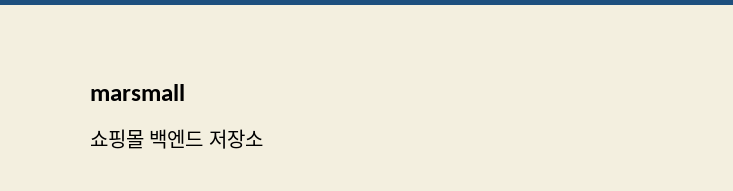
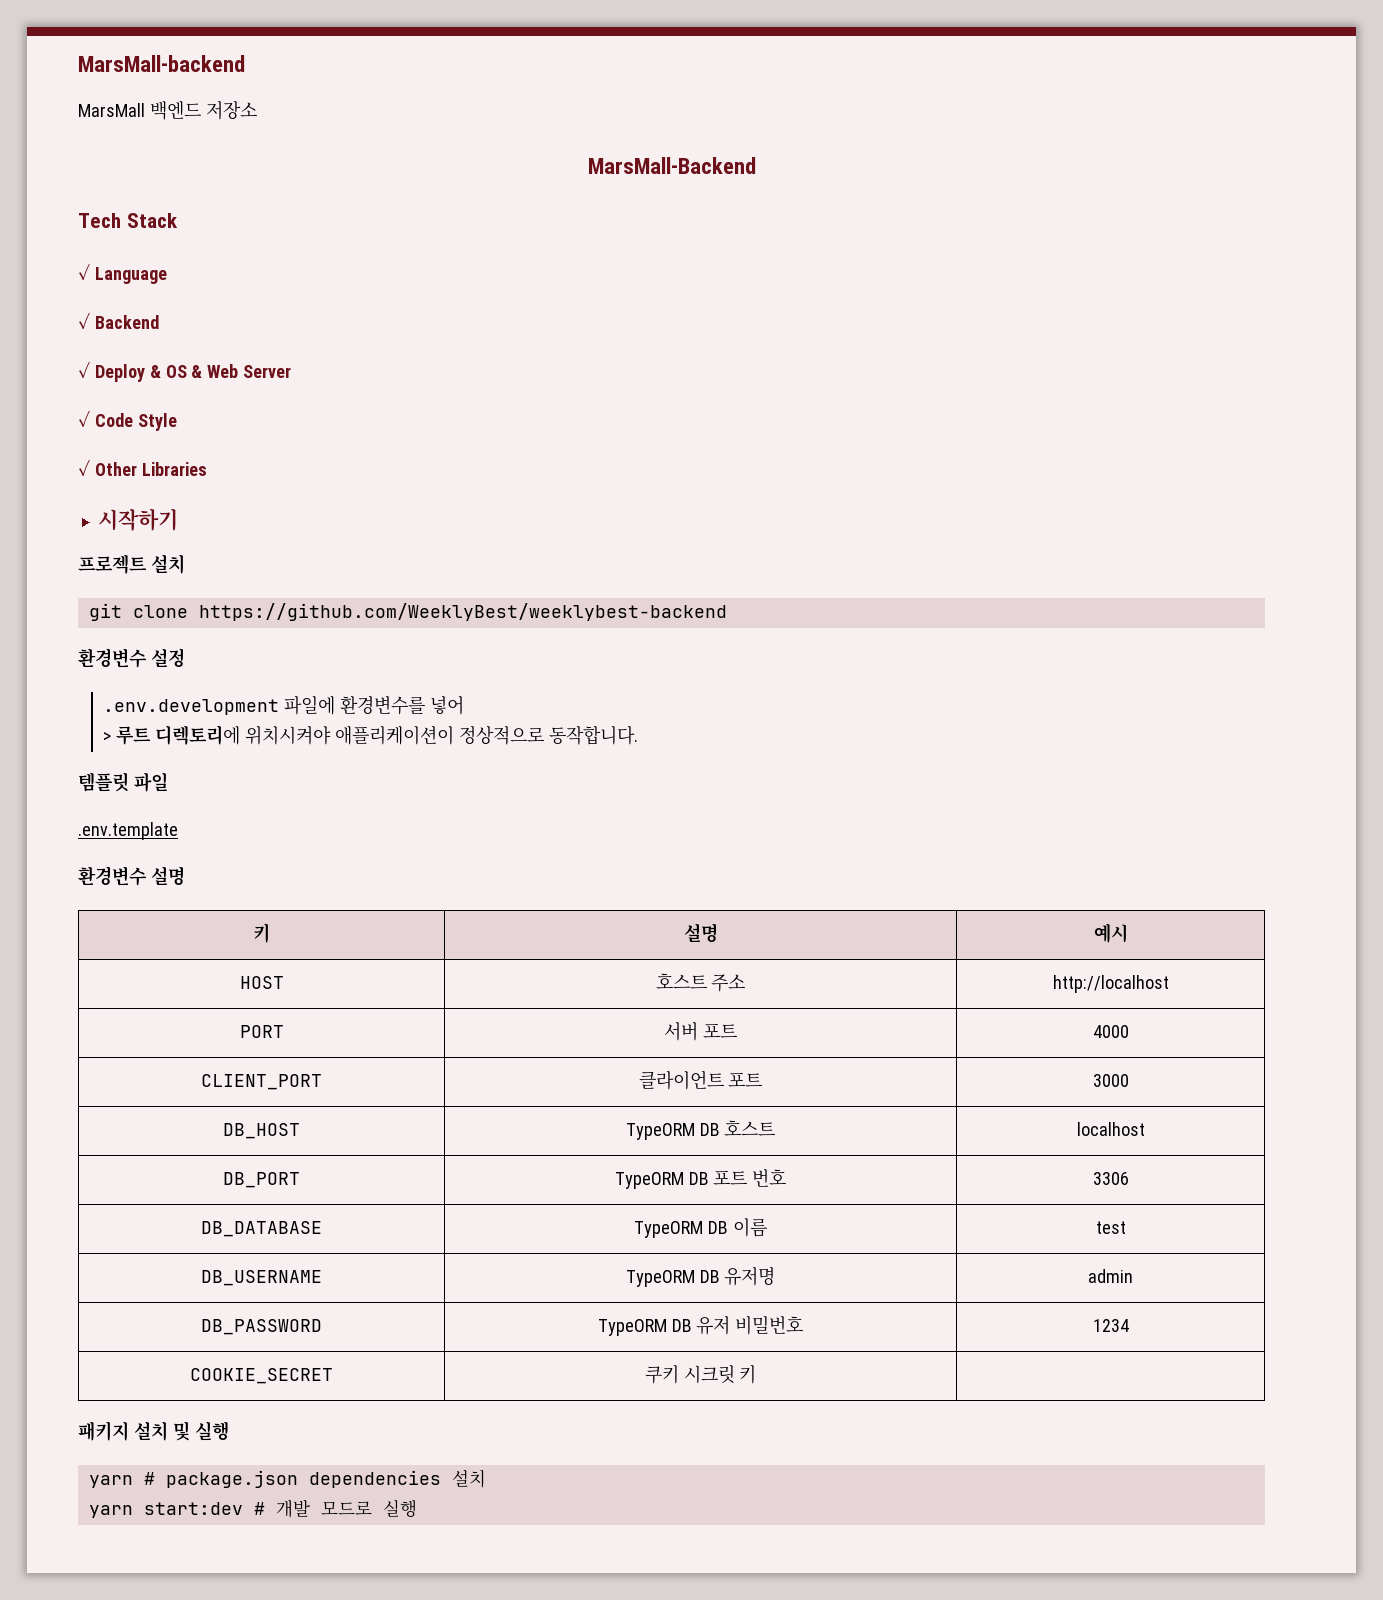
[90,84,185,101] [90,129,144,149] marsmall // 쇼핑몰 -> [78,55,245,72] [78,103,145,117] MarsMall-backend // MarsMall
(263, 139) none -> [587,157,756,174] [78,213,178,228] [78,263,167,284] [78,312,159,329] [78,361,292,382] [78,410,177,431] [78,459,207,476] [97,508,178,531] [78,554,185,574] [88,603,727,621] [78,648,185,668] [103,695,464,715] [103,725,638,745] [78,772,168,792] [78,822,178,840] [78,866,185,886] [253,923,270,943] [683,923,718,942] [1093,923,1128,943] [239,976,284,989] [655,973,746,992] [1052,975,1169,993] [239,1025,284,1038] [664,1022,737,1041] [1092,1025,1129,1038] [201,1074,322,1090] [638,1070,763,1090] [1092,1074,1129,1087] [223,1123,300,1139] [625,1120,776,1140] [1076,1122,1145,1136] [223,1172,300,1188] [614,1169,787,1189] [1092,1172,1129,1185] [201,1221,322,1237] [634,1218,767,1238] [1095,1221,1126,1234] [201,1270,322,1286] [625,1266,776,1287] [1088,1269,1133,1283] [201,1319,322,1335] [597,1316,804,1336] [1092,1319,1129,1332] [190,1368,333,1384] [644,1365,757,1384] [78,1421,229,1441] [88,1469,486,1488] [88,1499,417,1518] // MarsMall-Backend // Tech Stack // ✓ Language // ✓ Backend // ✓ Deploy & OS & Web Server // ✓ Code Style // ✓ Other Libraries // 시작하기 // 프로젝트 설치 // git clone https://github.com/WeeklyBest/weeklybest-backend // 환경변수 설정 // .env.development 파일에 환경변수를 넣어 // > 루트 디렉토리에 위치시켜야 애플리케이션이 정상적으로 동작합니다. // 템플릿 파일 // .env.template // 환경변수 설명 // 키 | 설명 | 예시 // HOST | 호스트 주소 | http://localhost // PORT | 서버 포트 | 4000 // CLIENT_PORT | 클라이언트 포트 | 3000 // DB_HOST | TypeORM DB 호스트 | localhost // DB_PORT | TypeORM DB 포트 번호 | 3306 // DB_DATABASE | TypeORM DB 이름 | test // DB_USERNAME | TypeORM DB 유저명 | admin // DB_PASSWORD | TypeORM DB 유저 비밀번호 | 1234 // COOKIE_SECRET | 쿠키 시크릿 키 | // 패키지 설치 및 실행 // yarn # package.json dependencies 설치 // yarn start:dev # 개발 모드로 실행

